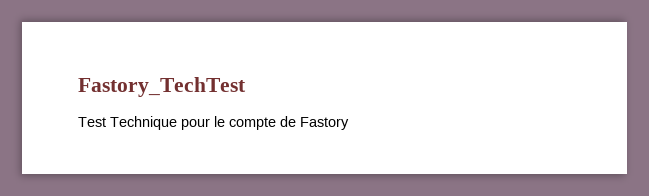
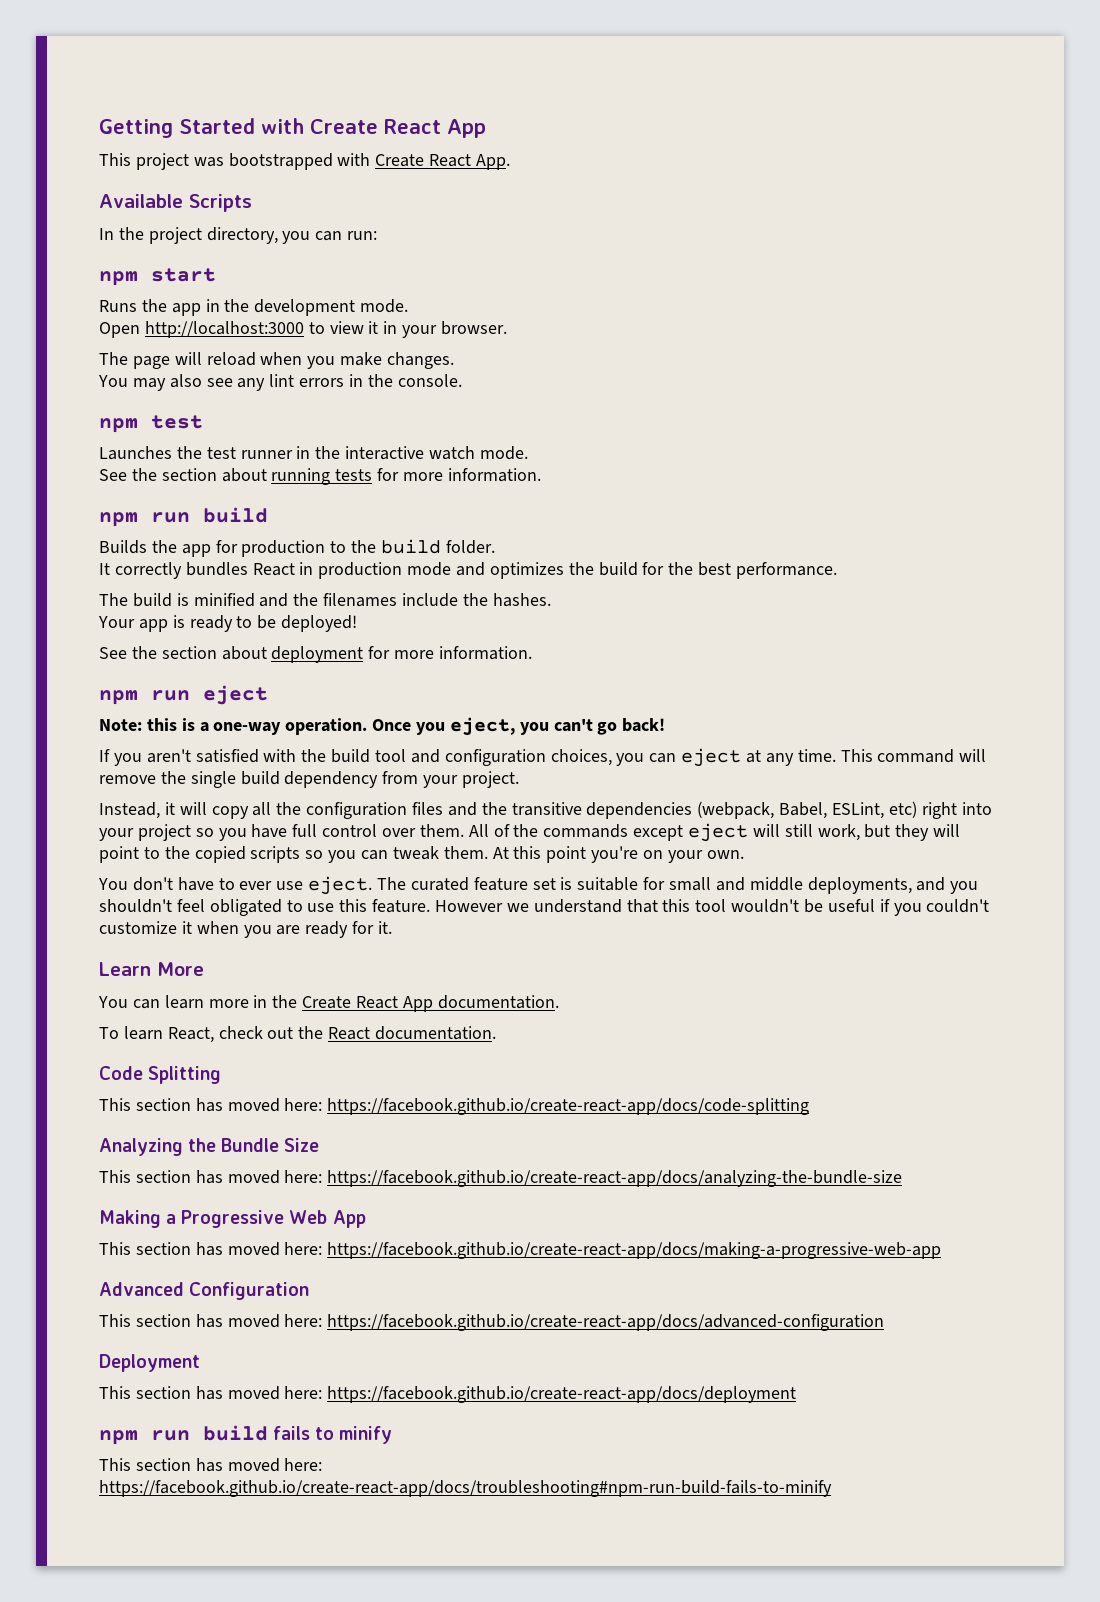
[78,77,246,97] [78,116,349,130] Fastory_TechTest // Test Technique pour le compte de Fastory -> [99,118,486,138] [99,153,511,170] [99,194,252,212] [99,227,378,244] [99,268,216,286] [99,299,409,316] [99,321,508,338] [99,352,455,369] [98,374,462,391] [99,415,203,433] [99,446,528,460] [99,468,541,485] [99,507,268,527] [99,539,495,557] [99,562,838,579] [99,593,551,607] [98,615,358,632] [99,646,533,663] [99,685,268,705] [99,717,666,736] [99,748,987,767] [99,771,520,788] [99,801,992,819] [99,823,961,842] [99,846,744,863] [98,876,979,895] [99,899,990,916] [99,921,393,938] [99,962,204,976] [98,995,559,1012] [99,1026,497,1043] [99,1066,222,1084] [99,1098,810,1115] [99,1138,320,1156] [99,1170,903,1187] [99,1210,366,1228] [99,1242,942,1259] [99,1282,310,1300] [99,1314,885,1331] [99,1354,200,1372] [99,1386,797,1403] [99,1425,393,1445] [99,1458,323,1472] [99,1480,832,1497] Getting Started with Create React App // This project was bootstrapped with Create React App. // Available Scripts // In the project directory, you can run: // npm start // Runs the app in the development mode. // Open http://localhost:3000 to view it in your browser. // The page will reload when you make changes. // You may also see any lint errors in the console. // npm test // Launches the test runner in the interactive watch mode. // See the section about running tests for more information. // npm run build // Builds the app for production to the build folder. // It correctly bundles React in production mode and optimizes the build for the best performance. // The build is minified and the filenames include the hashes. // Your app is ready to be deployed! // See the section about deployment for more information. // npm run eject // Note: this is a one-way operation. Once you eject, you can't go back! // If you aren't satisfied with the build tool and configuration choices, you can eject at any time. This command will remove the single build dependency from your project. // Instead, it will copy all the configuration files and the transitive dependencies (webpack, Babel, ESLint, etc) right into your project so you have full control over them. All of the commands except eject will still work, but they will point to the copied scripts so you can tweak them. At this point you're on your own. // You don't have to ever use eject. The curated feature set is suitable for small and middle deployments, and you shouldn't feel obligated to use this feature. However we understand that this tool wouldn't be useful if you couldn't customize it when you are ready for it. // Learn More // You can learn more in the Create React App documentation. // To learn React, check out the React documentation. // Code Splitting // This section has moved here: https://facebook.github.io/create-react-app/docs/code-splitting // Analyzing the Bundle Size // This section has moved here: https://facebook.github.io/create-react-app/docs/analyzing-the-bundle-size // Making a Progressive Web App // This section has moved here: https://facebook.github.io/create-react-app/docs/making-a-progressive-web-app // Advanced Configuration // This section has moved here: https://facebook.github.io/create-react-app/docs/advanced-configuration // Deployment // This section has moved here: https://facebook.github.io/create-react-app/docs/deployment // npm run build fails to minify // This section has moved here: https://facebook.github.io/create-react-app/docs/troubleshooting#npm-run-build-fails-to-minify

